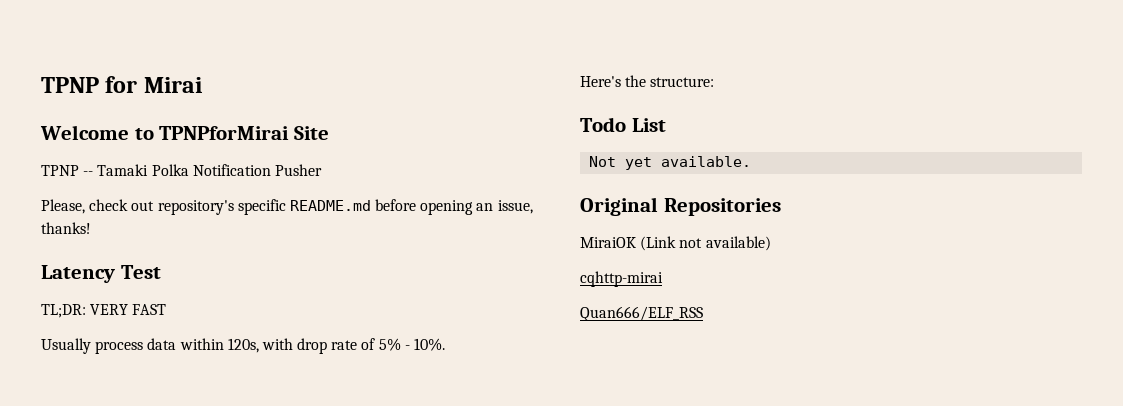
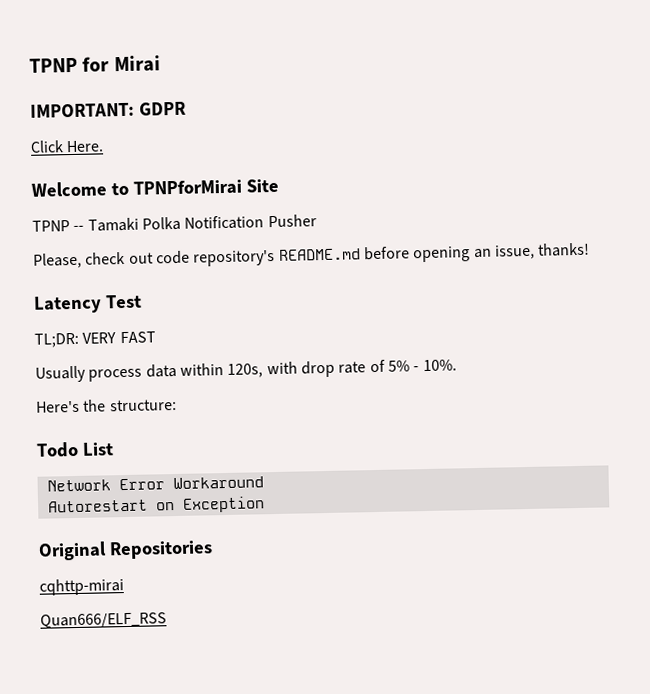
(203, 85) none -> [30,101,186,118] [30,140,105,153] // IMPORTANT: GDPR // Click Here.
[157,199,286,215] repository's specific -> [155,249,276,267] code repository's
[589,156,752,170] [580,197,781,216] [580,236,771,251] Not yet available. // Original Repositories // MiraiOK (Link not available) -> [46,476,264,492] [47,496,265,513] [38,540,213,561] Network Error Workaround // Autorestart on Exception // Original Repositories

